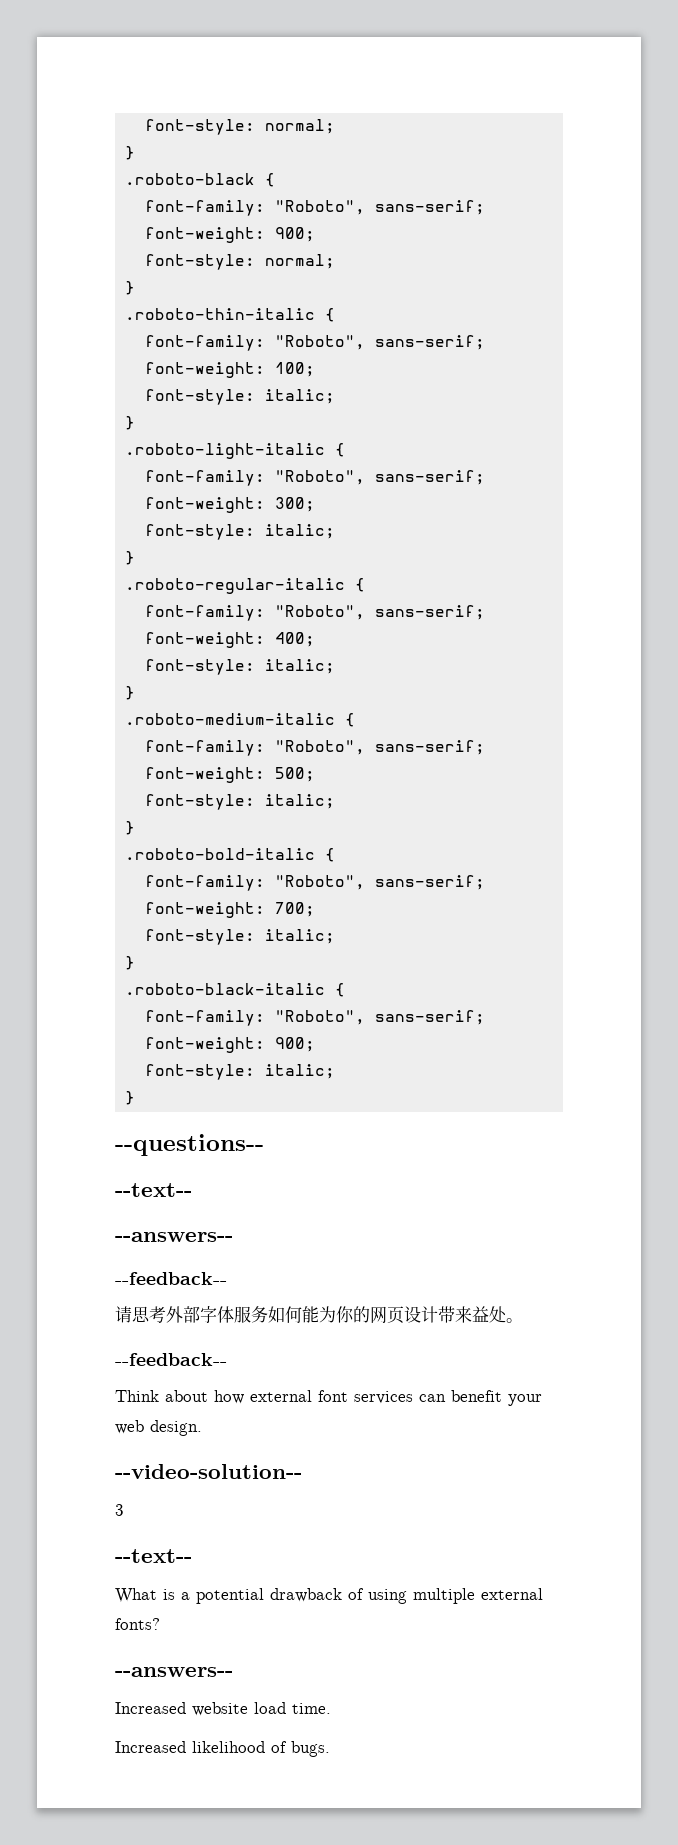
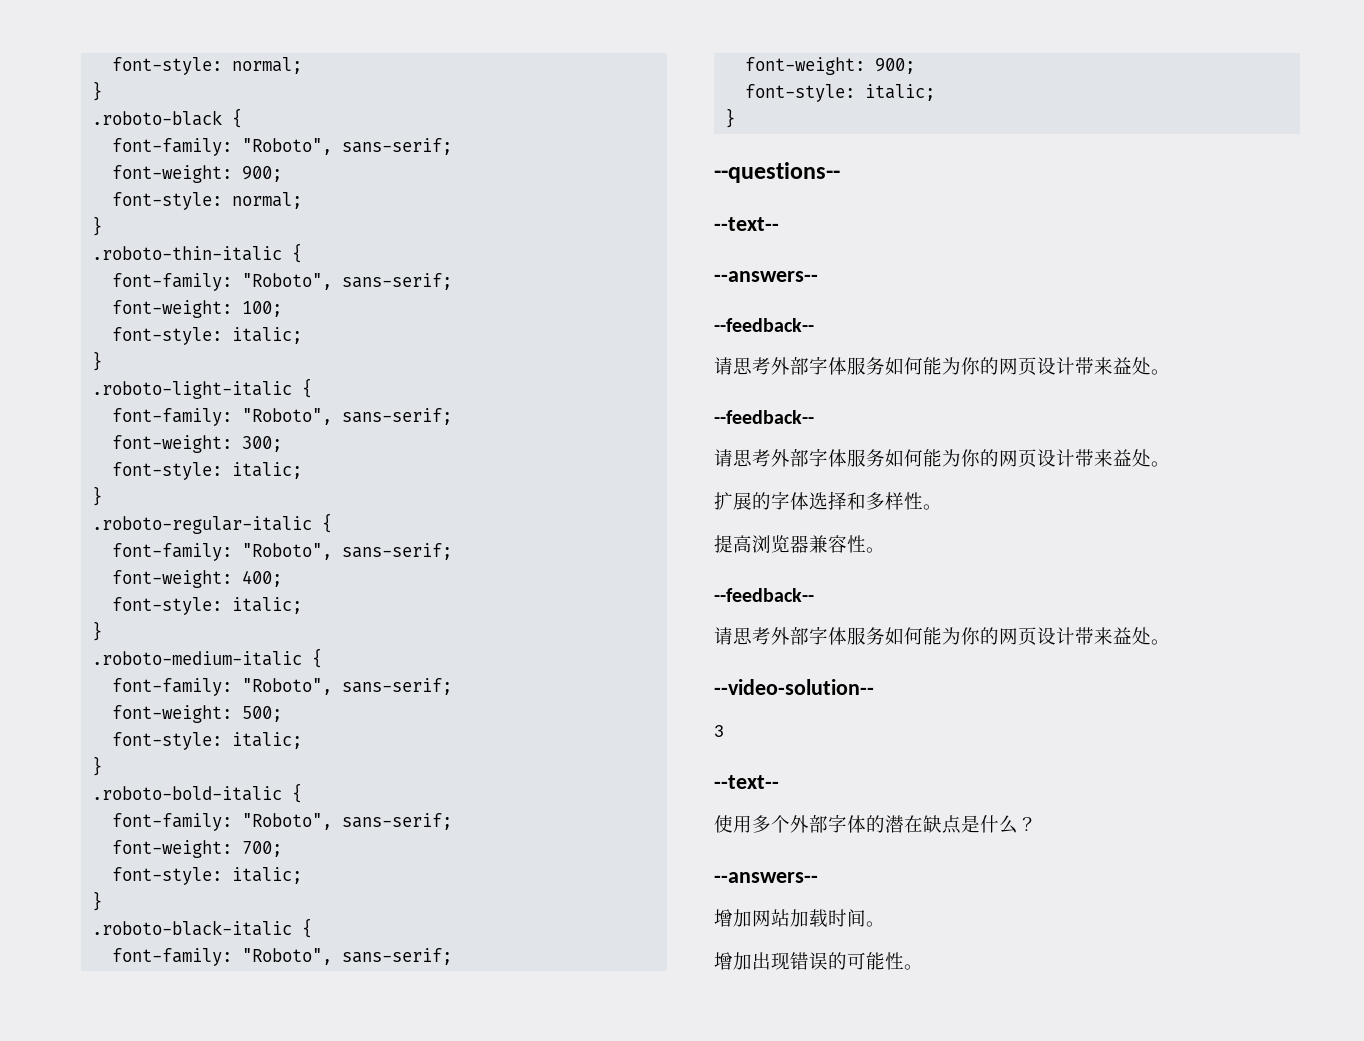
[115,1390,542,1406] [115,1420,202,1436] [115,1464,302,1479] [115,1504,124,1516] [115,1549,192,1563] [115,1588,543,1604] [115,1618,160,1630] [115,1667,233,1677] [115,1702,331,1716] [115,1741,330,1757] Think about how external font services can benefit your web design. // --video-solution-- // 3 // --text-- // What is a potential drawback of using multiple external fonts? // --answers-- // Increased website load time. // Increased likelihood of bugs. -> [714,448,1170,468] [714,491,942,510] [714,535,885,553] [714,588,814,602] [714,626,1170,646] [714,679,874,695] [714,725,724,737] [714,775,779,789] [714,814,1037,834] [714,872,818,883] [714,909,885,927] [714,952,923,970] 请思考外部字体服务如何能为你的网页设计带来益处。 // 扩展的字体选择和多样性。 // 提高浏览器兼容性。 // --feedback-- // 请思考外部字体服务如何能为你的网页设计带来益处。 // --video-solution-- // 3 // --text-- // 使用多个外部字体的潜在缺点是什么？ // --answers-- // 增加网站加载时间。 // 增加出现错误的可能性。

